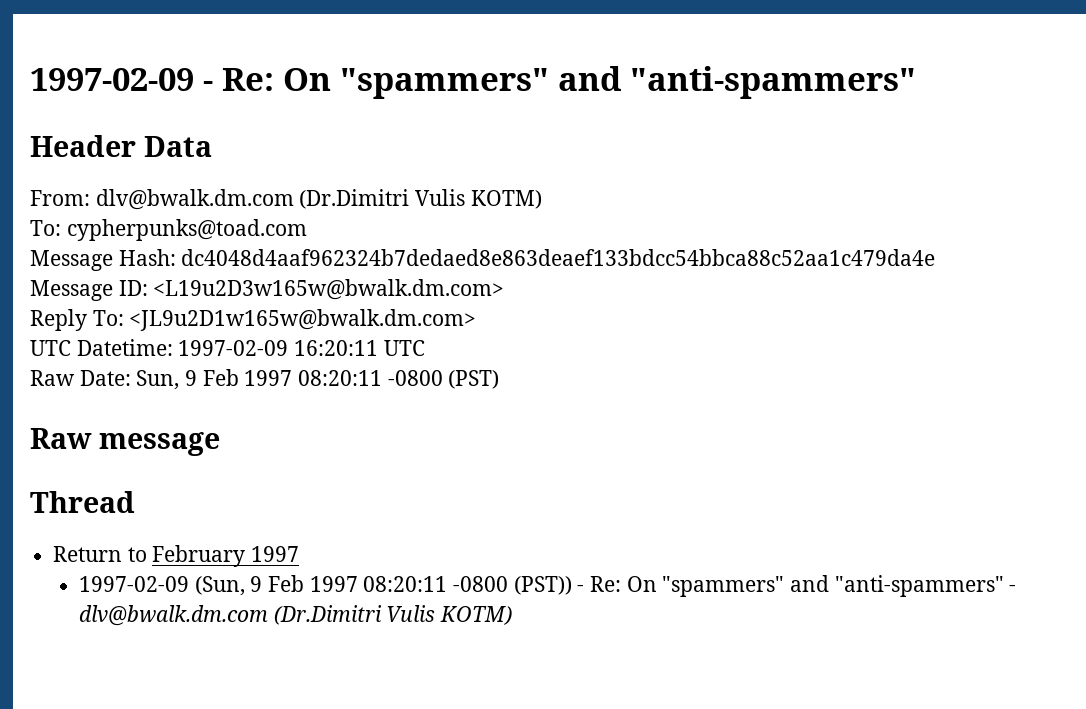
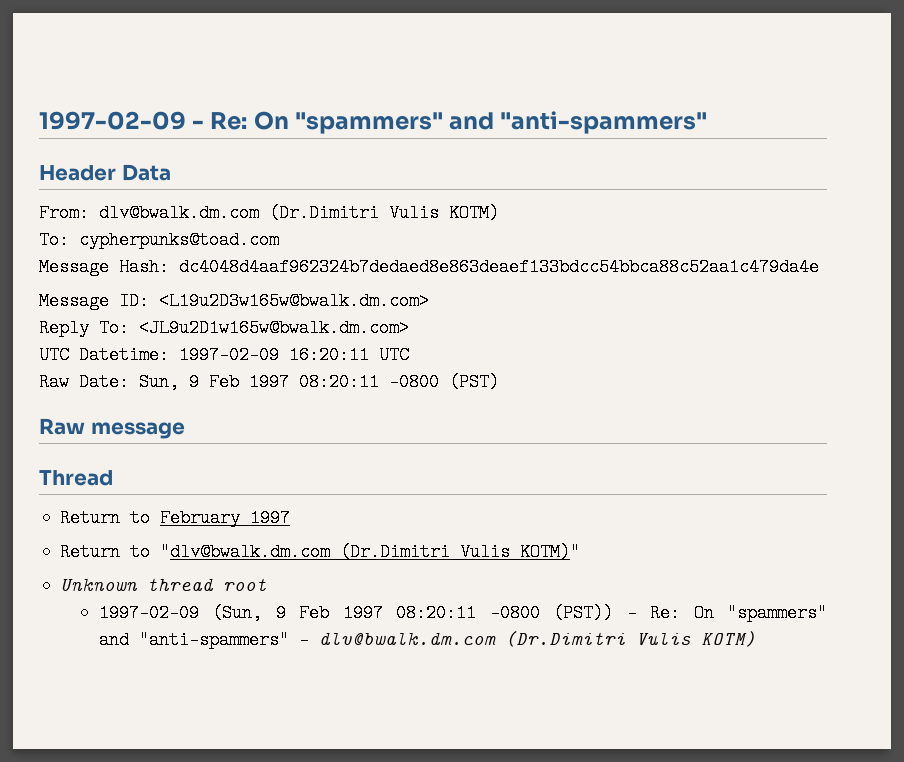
(300, 554) none -> [60,543,581,561] [60,577,268,591] // Return to "dlv@bwalk.dm.com (Dr.Dimitri Vulis KOTM)" // Unknown thread root

